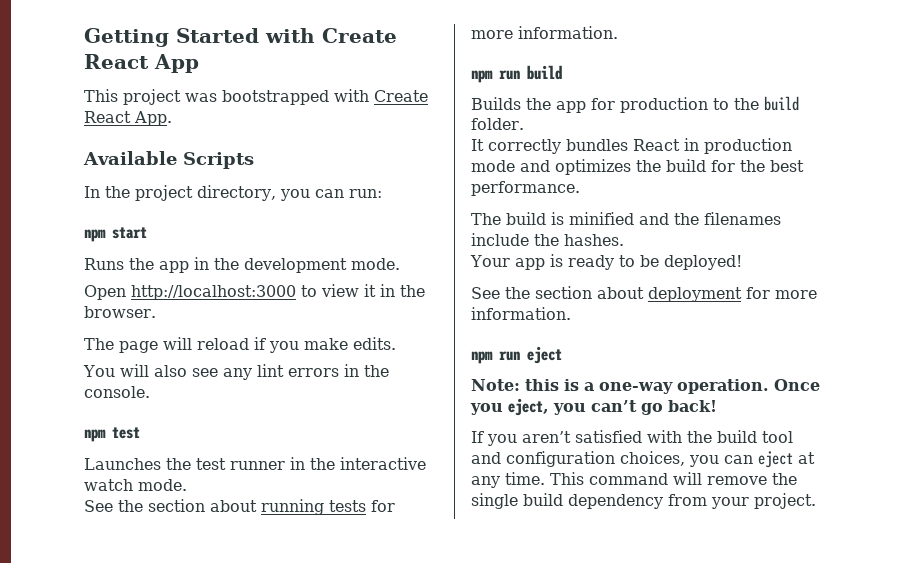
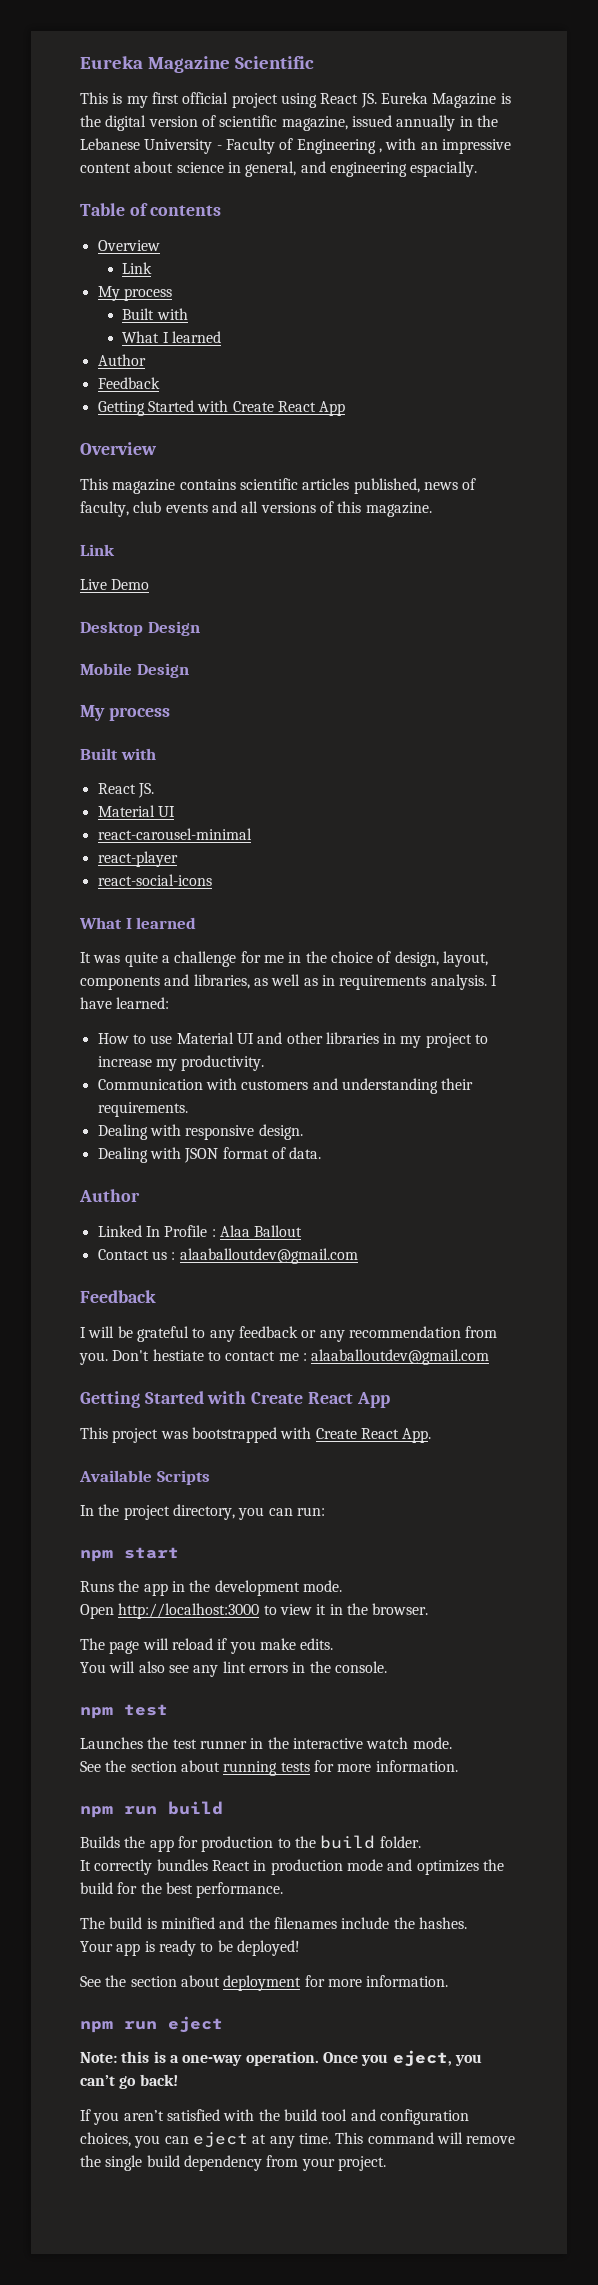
(84, 37) none -> [80,56,314,73] [80,92,511,108] [80,115,498,131] [80,138,511,154] [80,161,478,177] [80,203,222,216] [97,240,160,251] [122,262,153,274] [97,286,172,301] [122,308,188,320] [122,331,222,343] [97,354,146,366] [97,377,160,389] [97,400,346,416] [80,442,157,455] [80,478,477,494] [80,501,432,517] [80,544,115,556] [80,579,150,590] [80,621,200,636] [80,663,189,678] [80,705,170,721] [80,748,156,760] [97,783,154,798] [97,805,175,817] [97,828,252,840] [97,851,178,867] [97,874,212,886] [79,917,197,929] [80,951,488,967] [80,974,497,990] [80,997,170,1009] [97,1032,489,1048] [97,1055,265,1071] [97,1078,474,1094] [97,1102,188,1117] [97,1124,303,1140] [97,1147,322,1163] [79,1189,140,1202] [97,1225,303,1237] [97,1248,358,1264] [80,1290,156,1303] [80,1326,498,1342] [79,1349,490,1365] Eureka Magazine Scientific // This is my first official project using React JS. Eureka Magazine is the digital version of scientific magazine, issued annually in the Lebanese University - Faculty of Engineering , with an impressive content about science in general, and engineering espacially. // Table of contents // Overview // Link // My process // Built with // What I learned // Author // Feedback // Getting Started with Create React App // Overview // This magazine contains scientific articles published, news of faculty, club events and all versions of this magazine. // Link // Live Demo // Desktop Design // Mobile Design // My process // Built with // React JS. // Material UI // react-carousel-minimal // react-player // react-social-icons // What I learned // It was quite a challenge for me in the choice of design, layout, components and libraries, as well as in requirements analysis. I have learned: // How to use Material UI and other libraries in my project to increase my productivity. // Communication with customers and understanding their requirements. // Dealing with responsive design. // Dealing with JSON format of data. // Author // Linked In Profile : Alaa Ballout // Contact us : alaaballoutdev@gmail.com // Feedback // I will be grateful to any feedback or any recommendation from you. Don't hestiate to contact me : alaaballoutdev@gmail.com //

